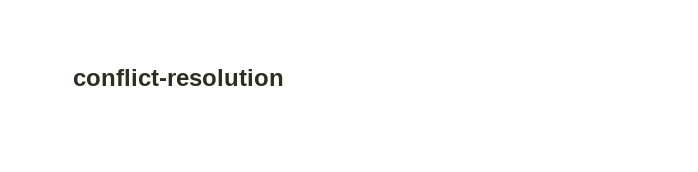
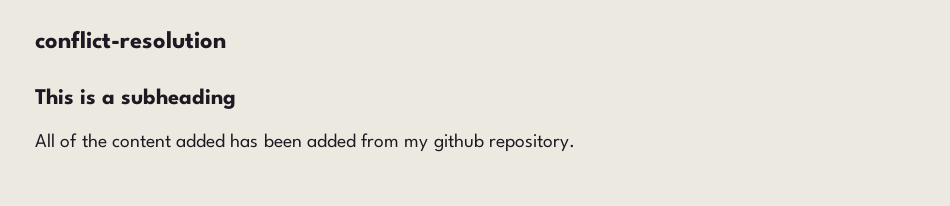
(284, 77) none -> [35,88,237,109] [35,133,575,152] // This is a subheading // All of the content added has been added from my github repository.

